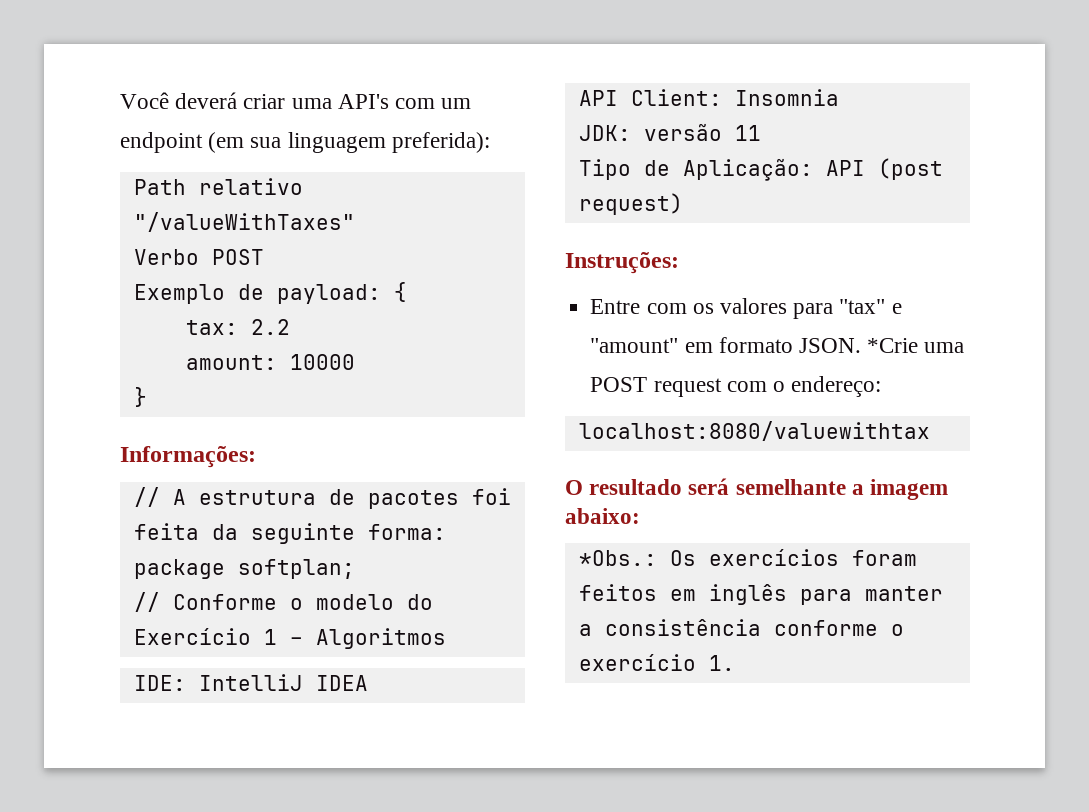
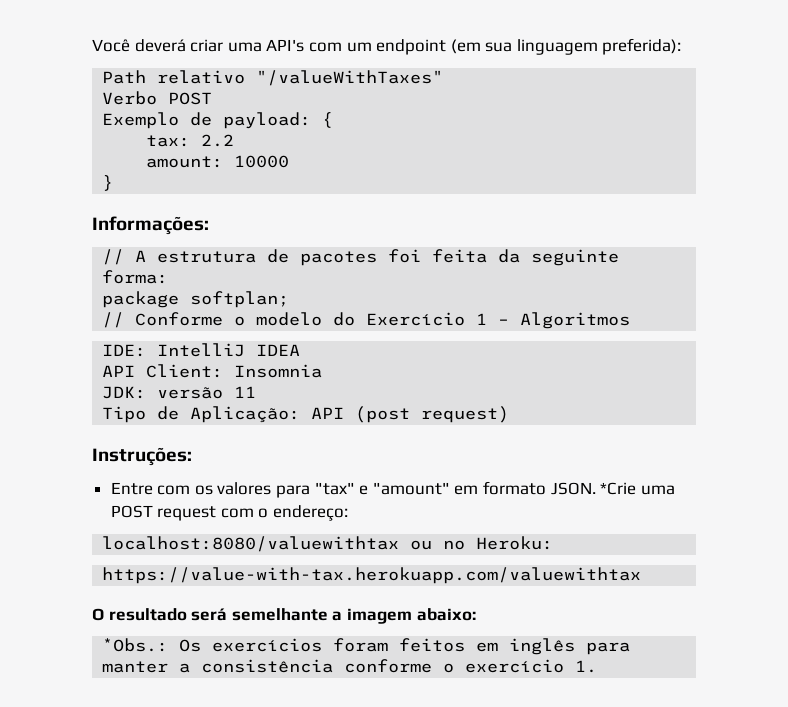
(930, 431) none -> [410,536,554,550] [102,567,642,584] ou no Heroku: // https://value-with-tax.herokuapp.com/valuewithtax

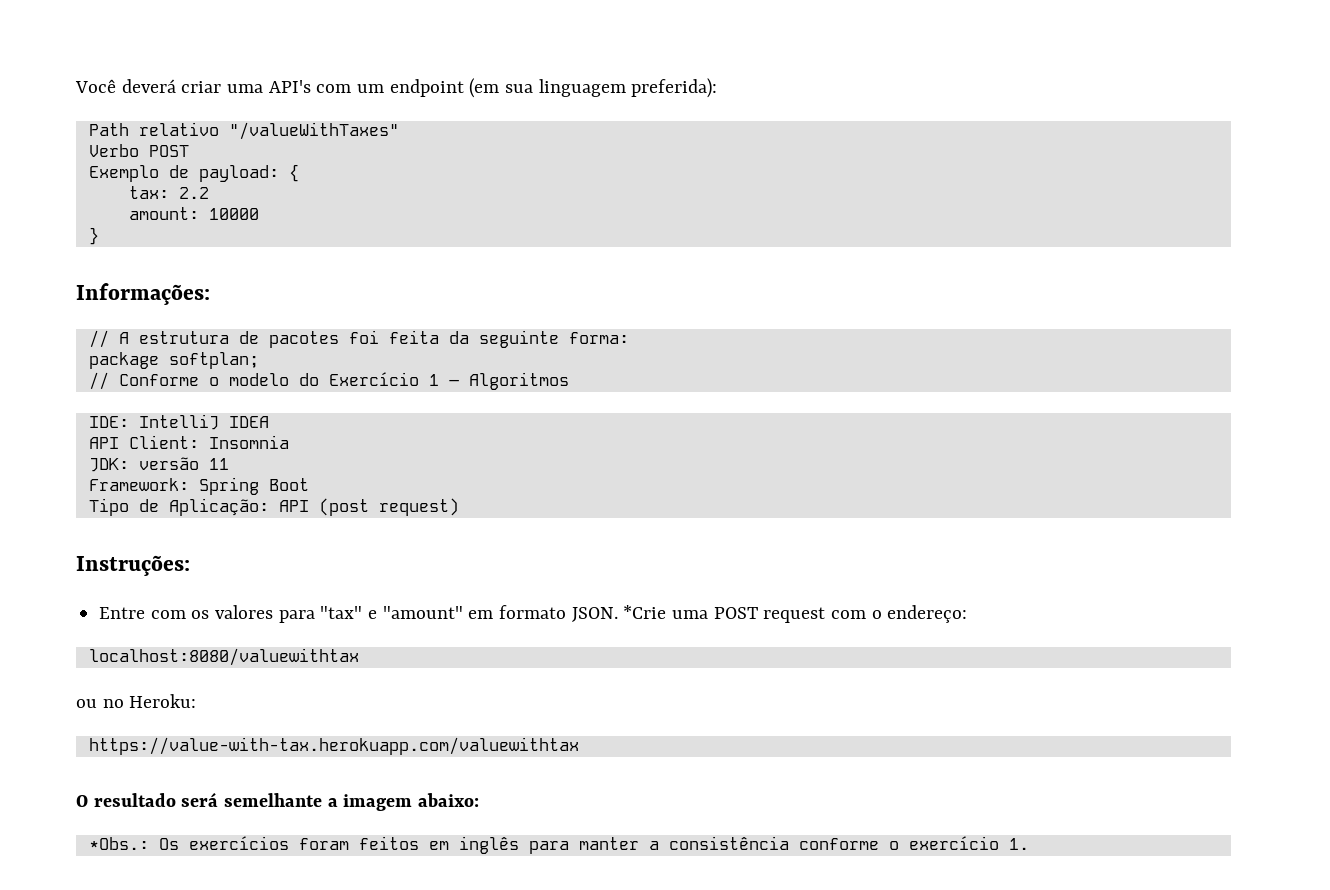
(257, 392) none -> [88,477,309,495] // Framework: Spring Boot
(400, 544) none -> (359, 657) //

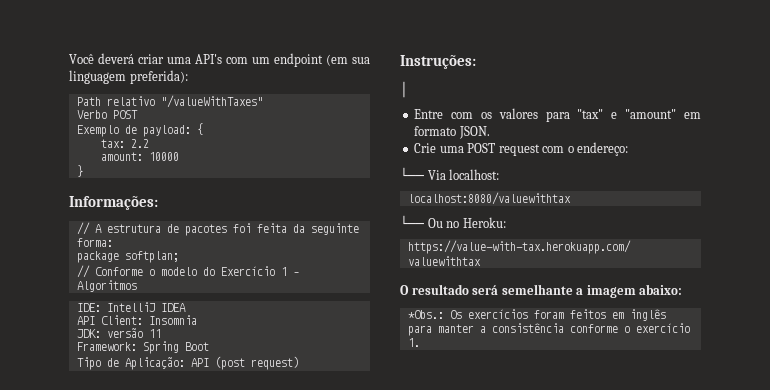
(190, 565) none -> [400,81,408,98] // │
[623,605,667,619] *Crie -> [414,143,437,153] // Crie
(968, 614) none -> [400,167,500,180] // └── Via localhost:
[76,699,97,708] ou -> [400,215,443,228] └── Ou

